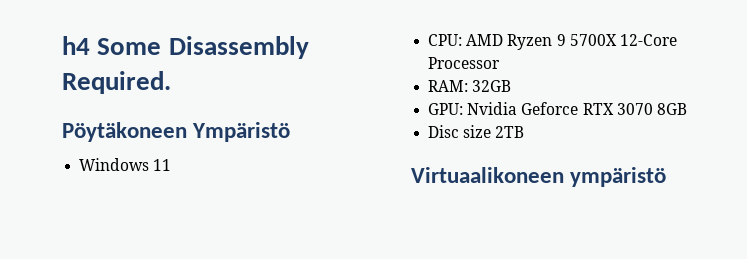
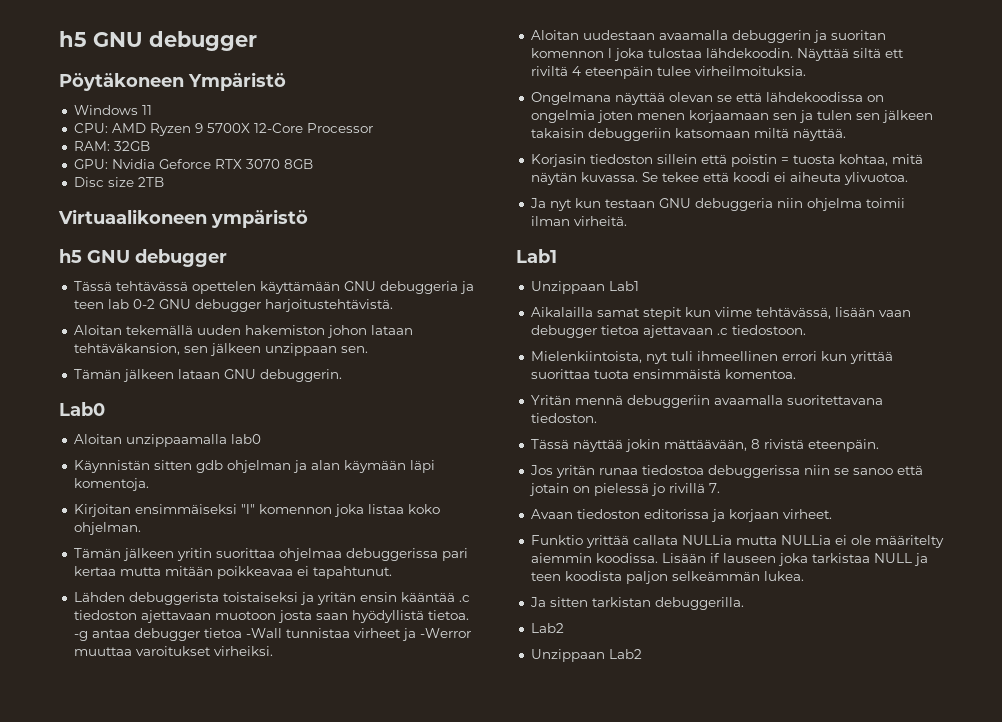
[62,36,309,59] [62,71,171,94] h4 Some Disassembly Required. -> [59,31,257,51] h5 GNU debugger
(667, 177) none -> [59,249,227,267] [73,281,474,294] [73,299,393,312] [73,325,413,338] [73,343,368,356] [73,369,342,382] [59,402,105,416] [73,434,261,447] [73,460,435,473] [73,478,149,491] [73,504,440,517] [73,522,141,535] [73,548,468,561] [73,566,392,579] [73,592,470,605] [73,610,469,623] [73,628,471,641] [73,646,273,656] [530,30,886,43] [530,48,904,61] [530,66,806,79] [530,92,884,105] [530,110,933,123] [530,128,846,141] [530,154,923,167] [530,172,908,185] [529,198,905,211] [530,216,627,226] [516,249,557,263] [530,281,639,294] [530,307,911,320] [530,325,806,338] [530,351,893,364] [530,369,796,379] [530,395,883,408] [530,413,597,423] [530,439,879,452] [529,465,923,478] [528,483,720,496] [530,509,832,522] [530,535,944,548] [530,553,928,566] [530,571,804,584] [529,597,744,610] [530,623,564,633] [530,649,642,662] // h5 GNU debugger // Tässä tehtävässä opettelen käyttämään GNU debuggeria ja teen lab 0-2 GNU debugger harjoitustehtävistä. // Aloitan tekemällä uuden hakemiston johon lataan tehtäväkansion, sen jälkeen unzippaan sen. // Tämän jälkeen lataan GNU debuggerin. // Lab0 // Aloitan unzippaamalla lab0 // Käynnistän sitten gdb ohjelman ja alan käymään läpi komentoja. // Kirjoitan ensimmäiseksi "l" komennon joka listaa koko ohjelman. // Tämän jälkeen yritin suorittaa ohjelmaa debuggerissa pari kertaa mutta mitään poikkeavaa ei tapahtunut. // Lähden debuggerista toistaiseksi ja yritän ensin kääntää .c tiedoston ajettavaan muotoon josta saan hyödyllistä tietoa. -g antaa debugger tietoa -Wall tunnistaa virheet ja -Werror muuttaa varoitukset virheiksi. // Aloitan uudestaan avaamalla debuggerin ja suoritan komennon l joka tulostaa lähdekoodin. Näyttää siltä ett riviltä 4 eteenpäin tulee virheilmoituksia. // Ongelmana näyttää olevan se että lähdekoodissa on ongelmia joten menen korjaamaan sen ja tulen sen jälkeen takaisin debuggeriin katsomaan miltä näyttää. // Korjasin tiedoston sillein että poistin = tuosta kohtaa, mitä näytän kuvassa. Se tekee että koodi ei aiheuta ylivuotoa. // Ja nyt kun testaan GNU debuggeria niin ohjelma toimii ilman virheitä. // Lab1 // Unzippaan Lab1 // Aikalailla samat stepit kun viime tehtävässä, lisään vaan debugger tietoa ajettavaan .c tiedostoon. // Mielenkiintoista, nyt tuli ihmeellinen errori kun yrittää suorittaa tuota ensimmäistä komentoa. // Yritän mennä debuggeriin avaamalla suoritettavana tiedoston. // Tässä näyttää jokin mättäävään, 8 rivistä eteenpäin. // Jos yritän runaa tiedostoa debuggerissa niin se sanoo että jotain on pielessä jo rivillä 7. // Avaan tiedoston editorissa ja korjaan virheet. // Funktio yrittää callata NULLia mutta NULLia ei ole määritelty aiemmin koodissa. Lisään if lauseen joka tarkistaa NULL ja teen koodista paljon selkeämmän lukea. // Ja sitten tarkistan debuggerilla. // Lab2 // Unzippaan Lab2

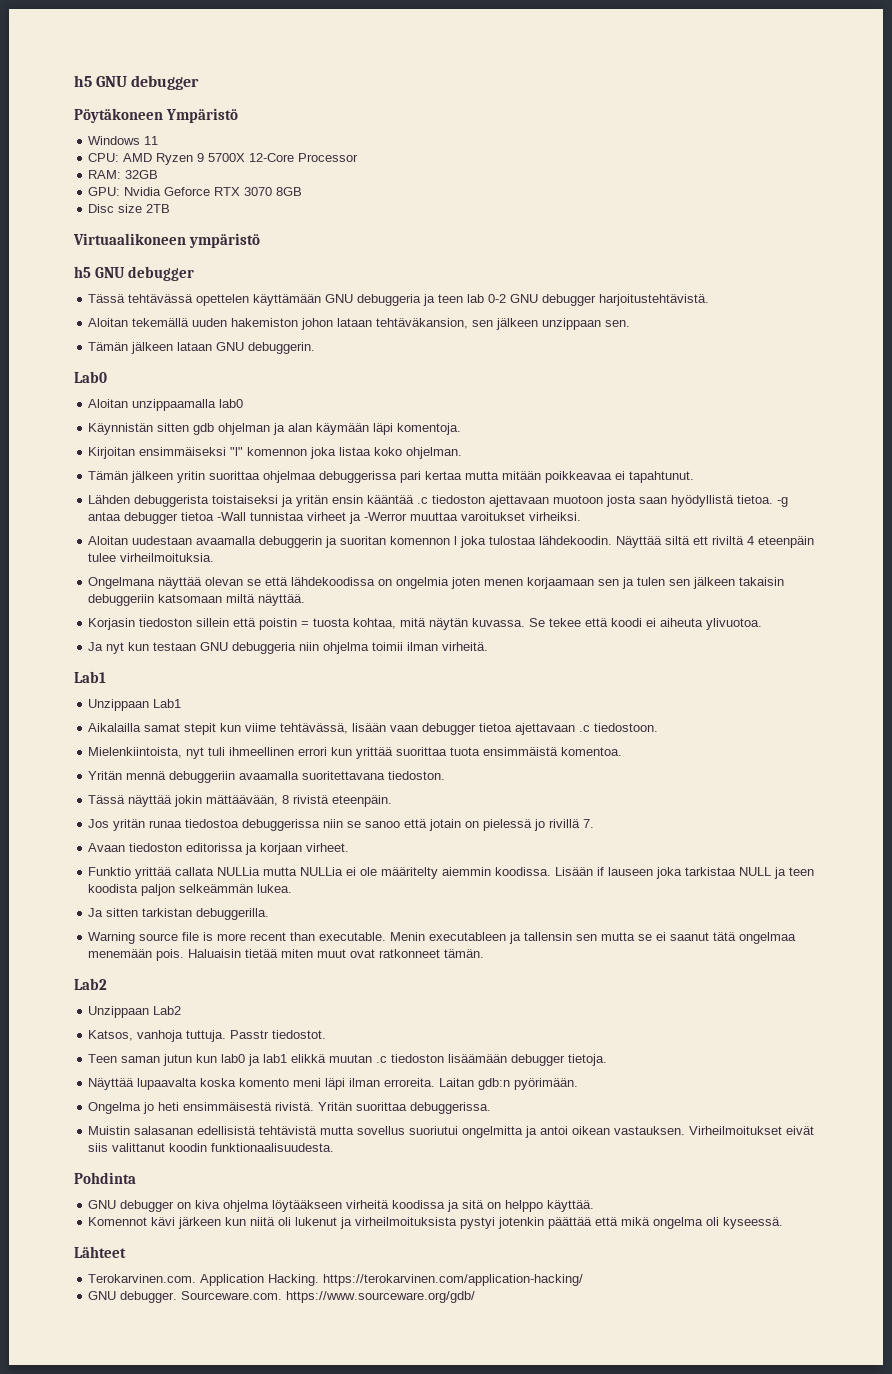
[530,623,564,633] [530,649,642,662] Lab2 // Unzippaan Lab2 -> [88,932,797,944] [88,949,485,961] [74,978,107,990] [88,1006,182,1018] [88,1030,327,1042] [88,1054,608,1066] [88,1078,579,1090] [88,1102,492,1114] [88,1126,815,1138] [88,1143,335,1152] [74,1172,136,1184] [88,1200,595,1212] [88,1217,784,1229] [74,1246,126,1258] [88,1274,584,1286] [88,1291,476,1303] Warning source file is more recent than executable. Menin executableen ja tallensin sen mutta se ei saanut tätä ongelmaa menemään pois. Haluaisin tietää miten muut ovat ratkonneet tämän. // Lab2 // Unzippaan Lab2 // Katsos, vanhoja tuttuja. Passtr tiedostot. // Teen saman jutun kun lab0 ja lab1 elikkä muutan .c tiedoston lisäämään debugger tietoja. // Näyttää lupaavalta koska komento meni läpi ilman erroreita. Laitan gdb:n pyörimään. // Ongelma jo heti ensimmäisestä rivistä. Yritän suorittaa debuggerissa. // Muistin salasanan edellisistä tehtävistä mutta sovellus suoriutui ongelmitta ja antoi oikean vastauksen. Virheilmoitukset eivät siis valittanut koodin funktionaalisuudesta. // Pohdinta // GNU debugger on kiva ohjelma löytääkseen virheitä koodissa ja sitä on helppo käyttää. // Komennot kävi järkeen kun niitä oli lukenut ja virheilmoituksista pystyi jotenkin päättää että mikä ongelma oli kyseessä. // Lähteet // Terokarvinen.com. Application Hacking. https://terokarvinen.com/application-hacking/ // GNU debugger. Sourceware.com. https://www.sourceware.org/gdb/

